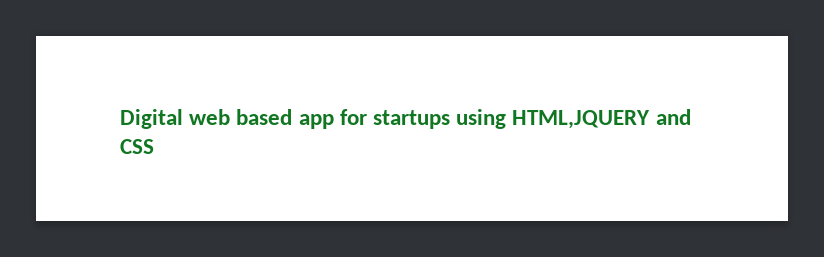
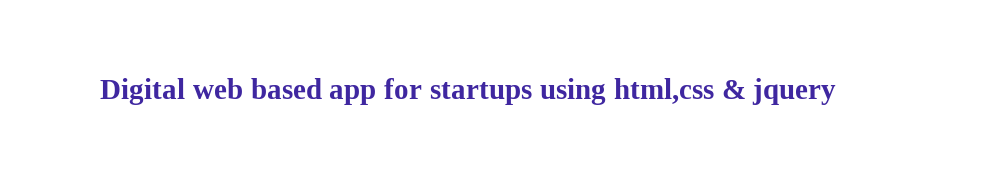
[512,109,691,129] [120,139,154,154] HTML,JQUERY and CSS -> [613,78,837,105] html,css & jquery

